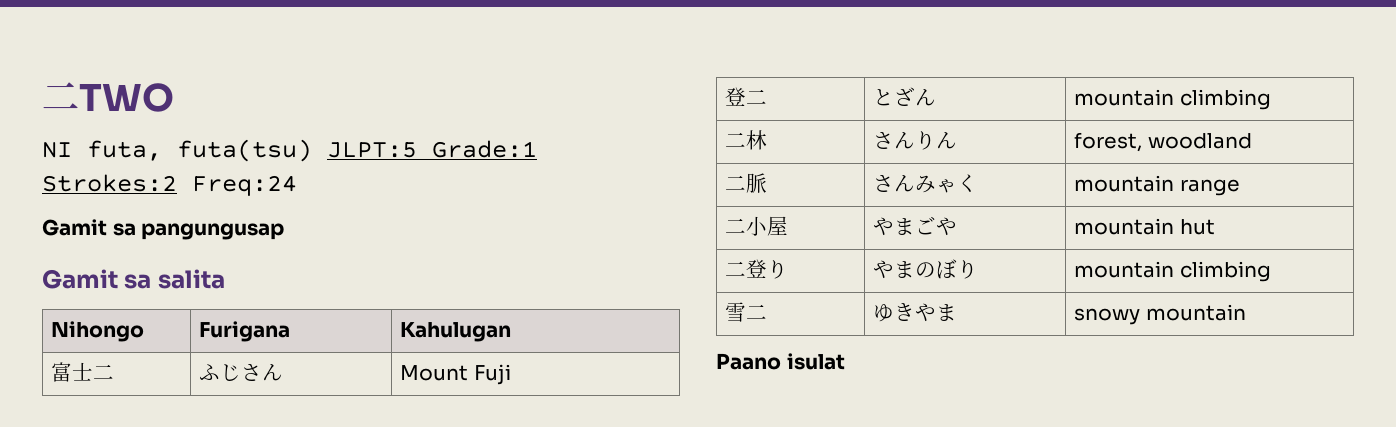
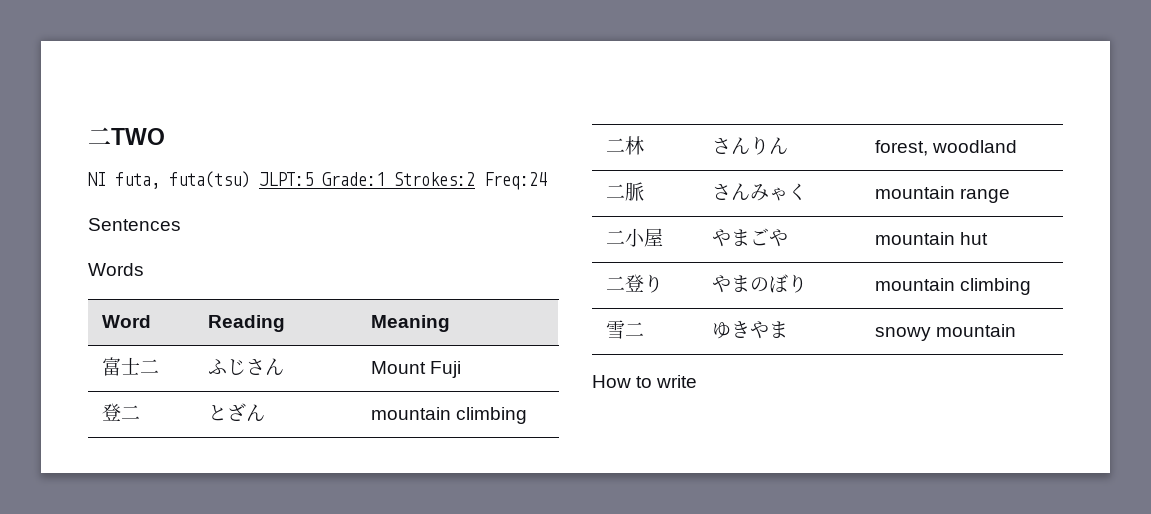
[42,219,285,240] [42,269,225,289] [51,321,145,342] [199,321,291,342] [400,322,512,342] Gamit sa pangungusap // Gamit sa salita // Nihongo | Furigana | Kahulugan -> [88,218,181,231] [88,263,144,276] [102,315,152,328] [208,315,286,332] [371,315,451,332] Sentences // Words // Word | Reading | Meaning
[716,353,845,370] Paano isulat -> [592,375,698,388] How to write

